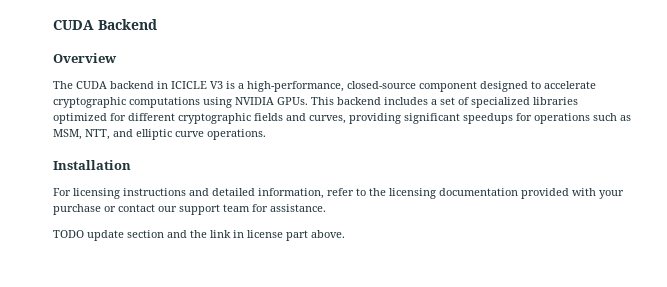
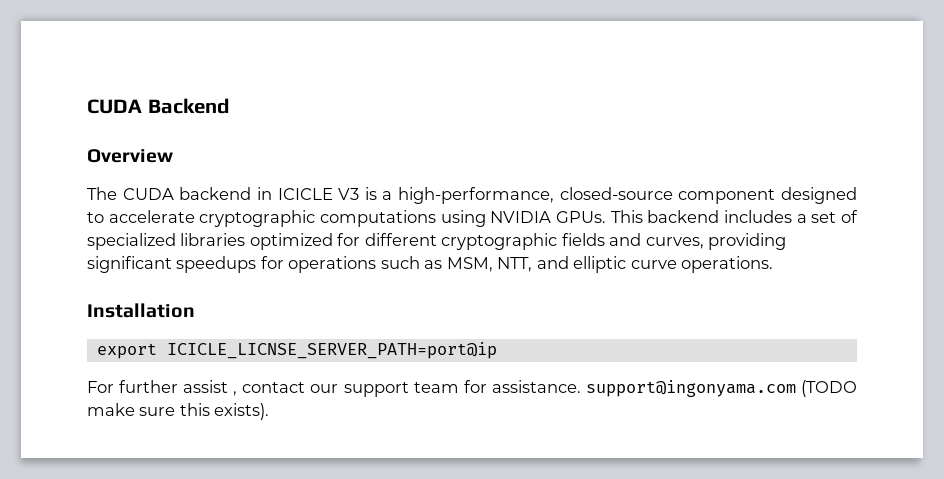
(131, 165) none -> [96,342,497,359] // export ICICLE_LICNSE_SERVER_PATH=port@ip
[73,188,624,199] [53,204,116,215] licensing instructions and detailed information, refer to the licensing documentation provided with your purchase or -> [119,380,238,396] further assist ,
[53,230,345,241] // TODO update section and the link in license part above. -> [585,380,857,397] [87,403,270,420] support@ingonyama.com (TODO make sure this exists).

